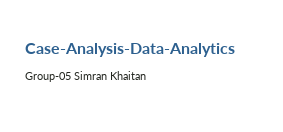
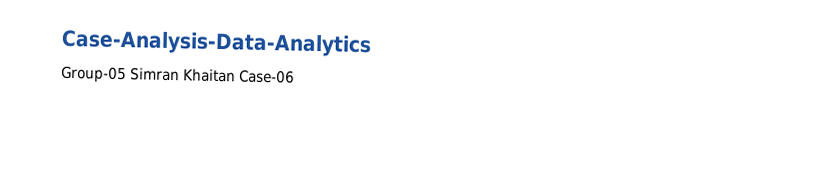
(146, 75) none -> [239,69,296,84] Case-06

